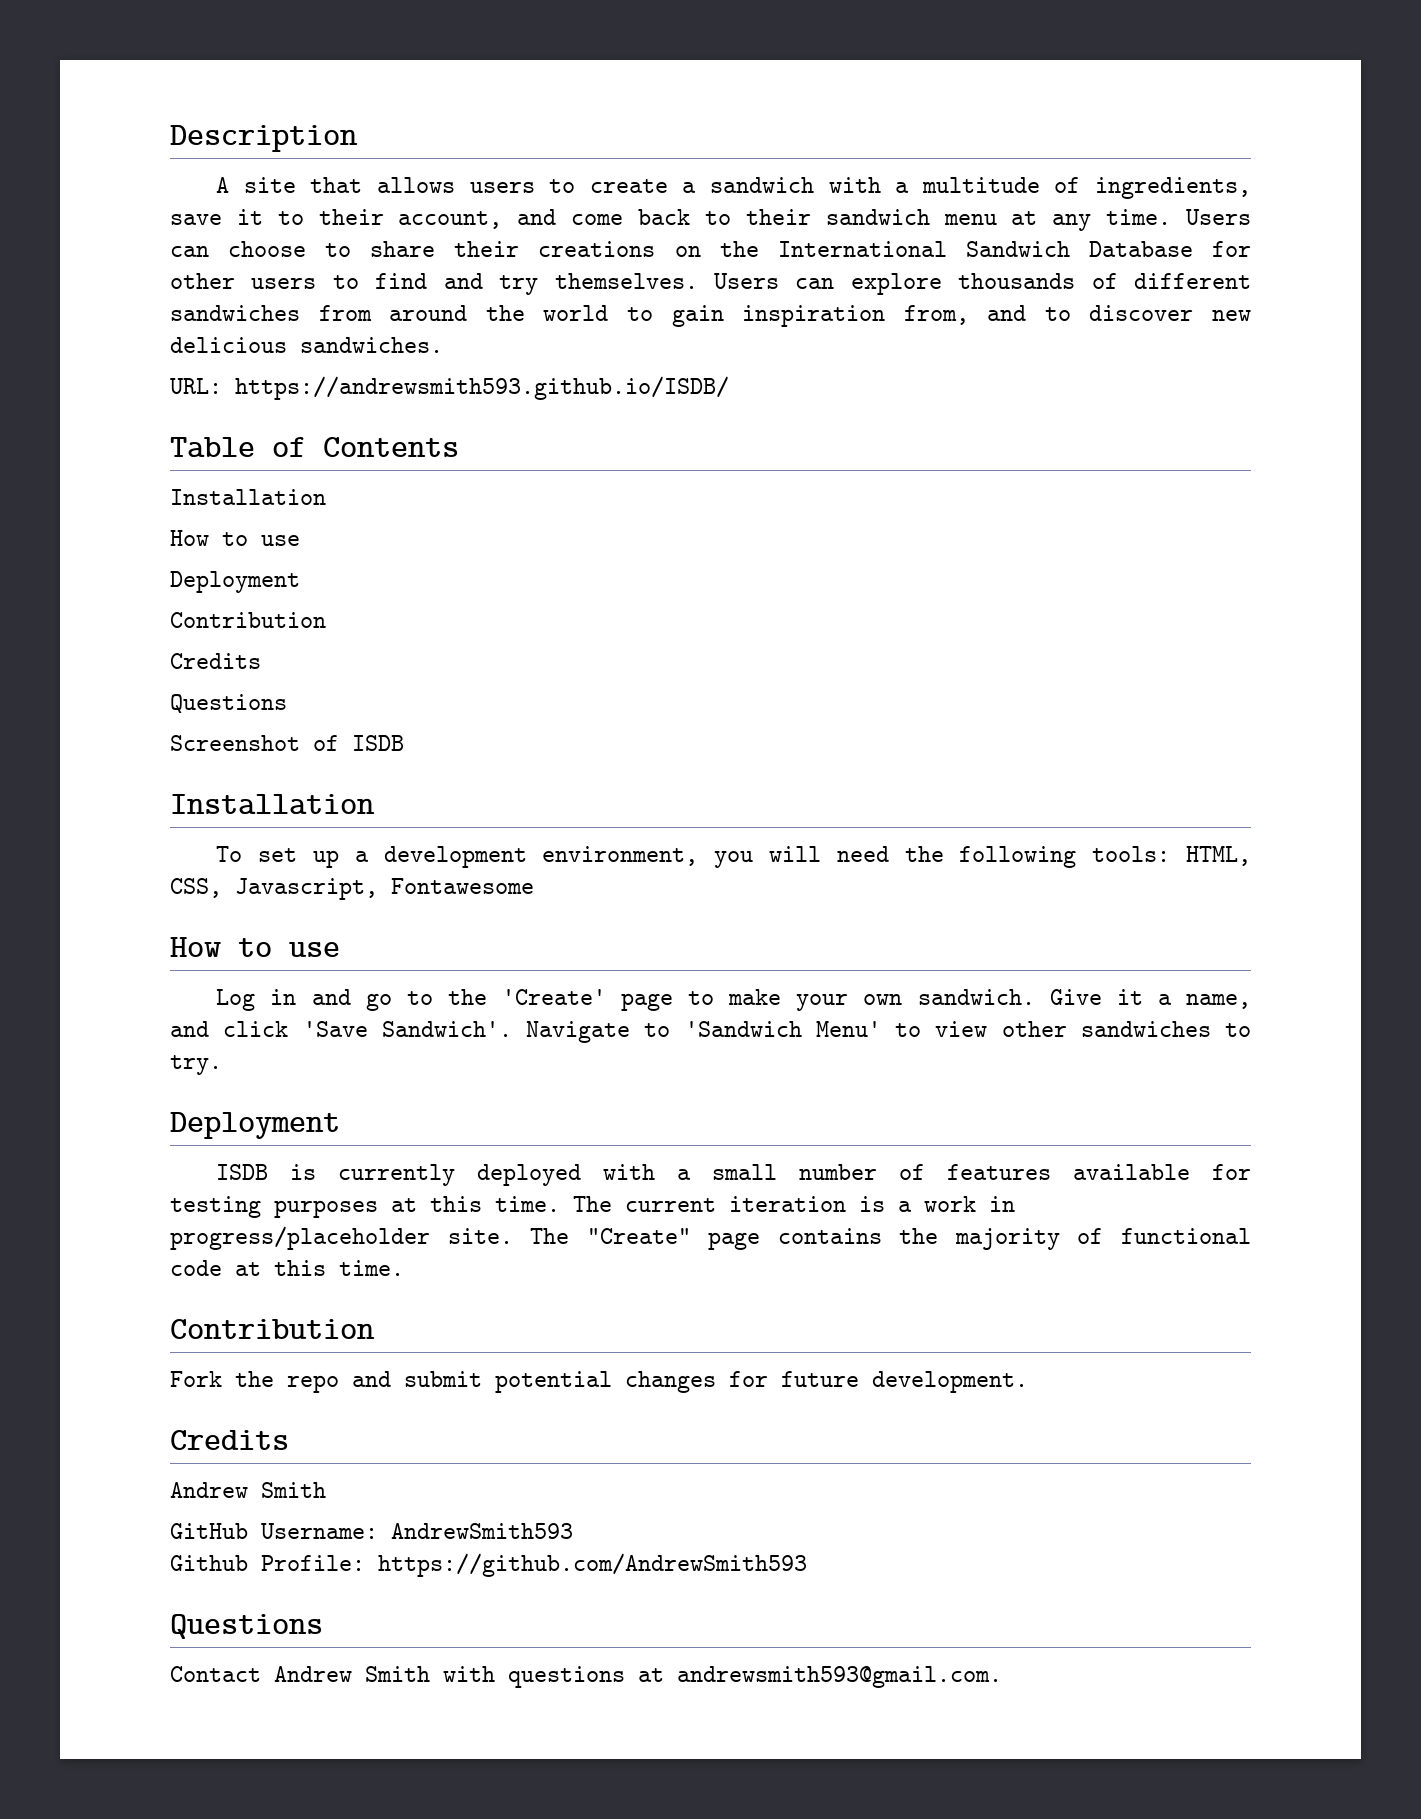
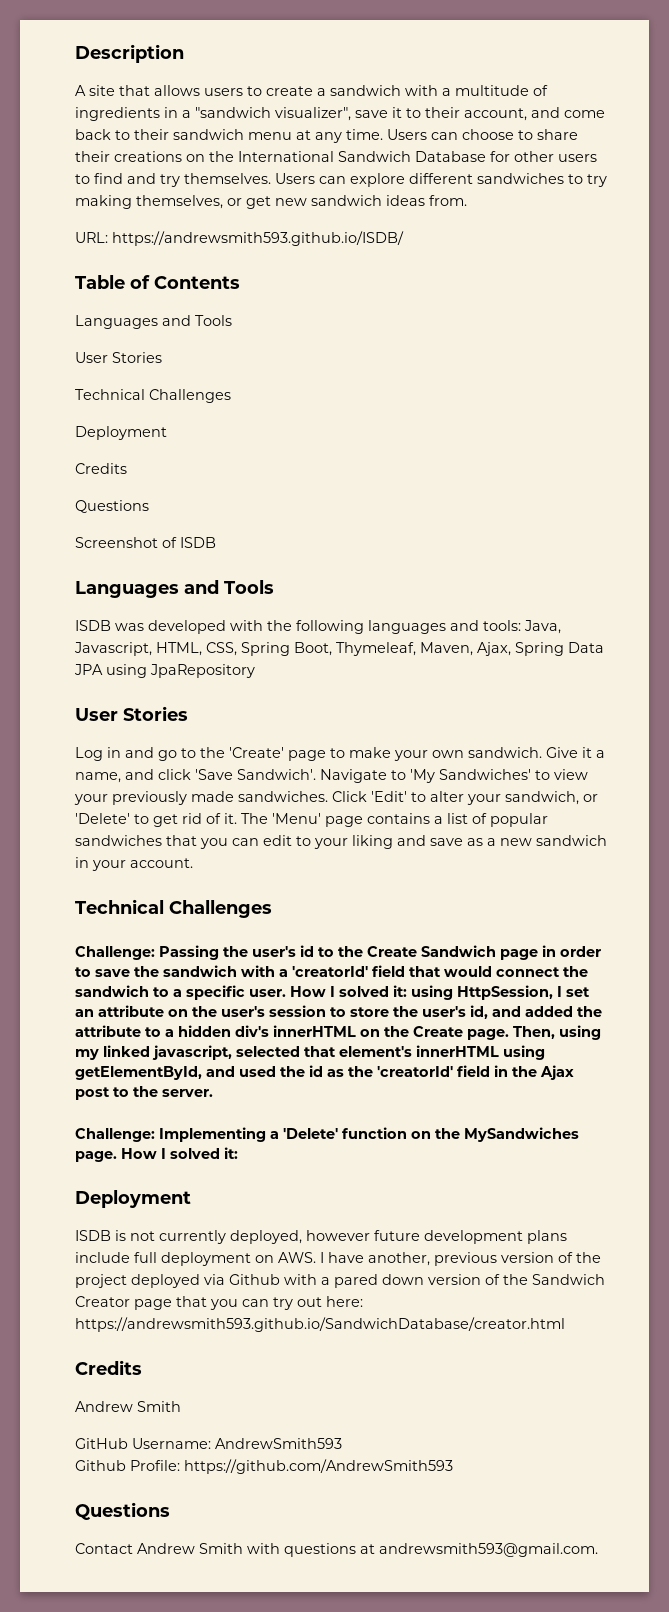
[1095,177,1251,199] ingredients, -> [75,107,351,121] ingredients in a "sandwich visualizer",
[958,273,1251,289] [170,305,1252,327] [170,337,443,353] thousands of different sandwiches from around the world to gain inspiration from, and to discover new delicious sandwiches. -> [409,173,607,187] [75,195,467,209] different sandwiches to try making themselves, or get new sandwich ideas from.
[170,489,326,505] [170,530,300,546] [170,571,300,593] [170,612,326,628] Installation // How to use // Deployment // Contribution -> [75,315,232,329] [75,352,162,363] [75,389,231,403] [75,426,167,440] Languages and Tools // User Stories // Technical Challenges // Deployment
[170,794,375,815] [216,846,1251,868] [170,878,534,900] [170,937,340,957] Installation // To set up a development environment, you will need the following tools: HTML, CSS, Javascript, Fontawesome // How to use -> [75,580,274,598] [75,620,561,634] [74,642,604,656] [74,664,255,678] [75,706,188,721] Languages and Tools // ISDB was developed with the following languages and tools: Java, Javascript, HTML, CSS, Spring Boot, Thymeleaf, Maven, Ajax, Spring Data JPA using JpaRepository // User Stories
[684,1021,1251,1037] [170,1055,222,1075] [170,1112,340,1139] [216,1164,1252,1186] [170,1196,1015,1218] [170,1226,1251,1250] [170,1260,404,1276] [170,1319,375,1339] [170,1371,1028,1393] 'Sandwich Menu' to view other sandwiches to try. // Deployment // ISDB is currently deployed with a small number of features available for testing purposes at this time. The current iteration is a work in progress/placeholder site. The "Create" page contains the majority of functional code at this time. // Contribution // Fork the repo and submit potential changes for future development. -> [410,769,588,783] [74,791,598,805] [75,813,548,827] [75,835,607,849] [75,857,193,871] [75,899,272,918] [75,945,601,960] [75,965,588,977] [75,985,590,1000] [75,1005,602,1019] [75,1025,601,1040] [75,1045,545,1060] [75,1065,574,1080] [75,1086,213,1100] [75,1127,579,1142] [75,1147,238,1162] [75,1190,191,1208] [75,1230,567,1244] [75,1252,601,1266] [75,1274,605,1288] [75,1296,363,1310] [75,1317,565,1332] 'My Sandwiches' to view your previously made sandwiches. Click 'Edit' to alter your sandwich, or 'Delete' to get rid of it. The 'Menu' page contains a list of popular sandwiches that you can edit to your liking and save as a new sandwich in your account. // Technical Challenges // Challenge: Passing the user's id to the Create Sandwich page in order to save the sandwich with a 'creatorId' field that would connect the sandwich to a specific user. How I solved it: using HttpSession, I set an attribute on the user's session to store the user's id, and added the attribute to a hidden div's innerHTML on the Create page. Then, using my linked javascript, selected that element's innerHTML using getElementById, and used the id as the 'creatorId' field in the Ajax post to the server. // Challenge: Implementing a 'Delete' function on the MySandwiches page. How I solved it: // Deployment // ISDB is not currently deployed, however future development plans include full deployment on AWS. I have another, previous version of the project deployed via Github with a pared down version of the Sandwich Creator page that you can try out here: https://andrewsmith593.github.io/SandwichDatabase/creator.html

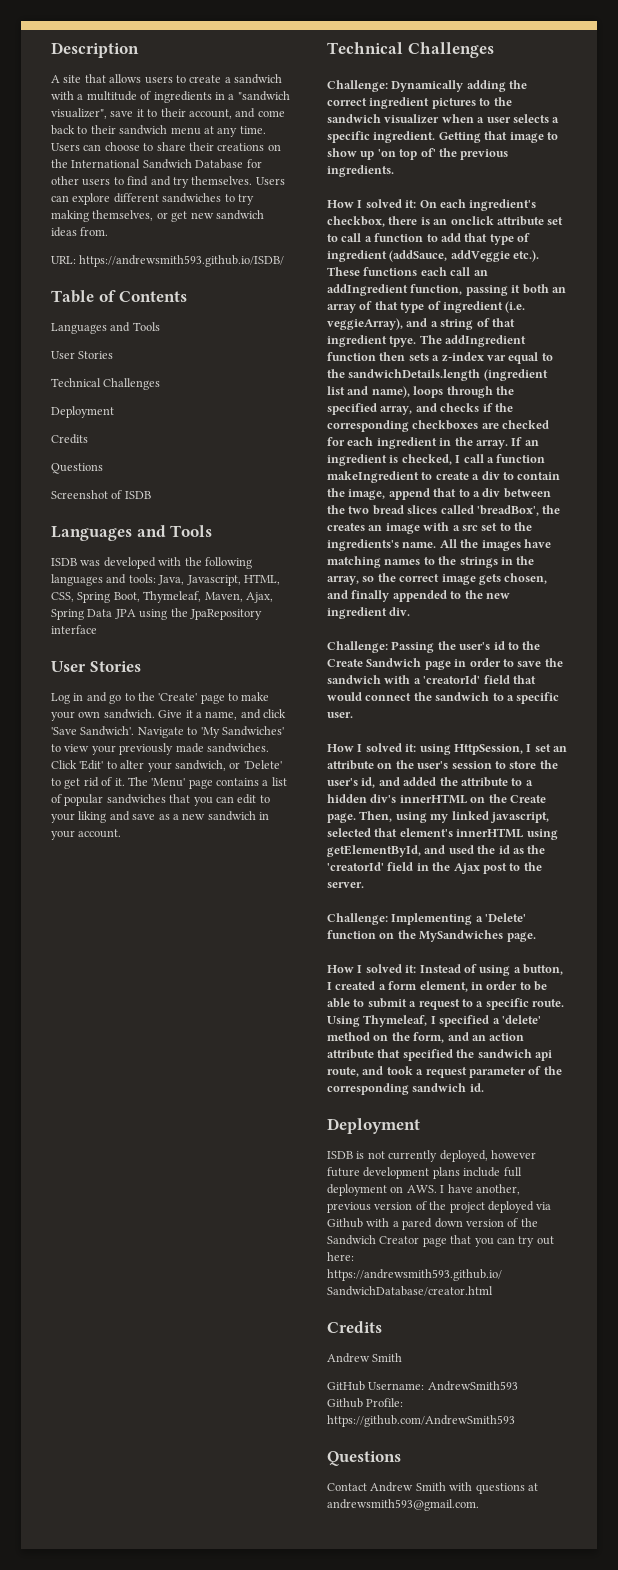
(147, 671) none -> [170,608,188,617] the
(255, 671) none -> [51,625,97,634] interface
(272, 909) none -> [327,80,528,92] [327,97,512,109] [327,114,560,124] [327,131,558,143] [327,148,509,160] [327,165,394,177] [327,199,537,211] [327,216,564,227] [327,233,530,245] [327,250,540,262] [327,267,488,276] [327,284,566,296] [327,301,526,313] [327,318,515,330] [327,335,527,347] [327,352,553,364] [327,369,548,381] [327,386,514,398] [327,403,513,415] [327,420,550,432] [327,437,539,449] [327,454,546,466] [327,471,561,483] [327,488,551,500] [327,505,561,516] [327,522,532,534] [327,539,551,551] [327,556,535,568] [327,573,548,585] [327,590,510,602] [327,607,411,619] // Challenge: Dynamically adding the correct ingredient pictures to the sandwich visualizer when a user selects a specific ingredient. Getting that image to show up 'on top of' the previous ingredients. // How I solved it: On each ingredient's checkbox, there is an onclick attribute set to call a function to add that type of ingredient (addSauce, addVeggie etc.). These functions each call an addIngredient function, passing it both an array of that type of ingredient (i.e. veggieArray), and a string of that ingredient tpye. The addIngredient function then sets a z-index var equal to the sandwichDetails.length (ingredient list and name), loops through the specified array, and checks if the corresponding checkboxes are checked for each ingredient in the array. If an ingredient is checked, I call a function makeIngredient to create a div to contain the image, append that to a div between the two bread slices called 'breadBox', the creates an image with a src set to the ingredients's name. All the images have matching names to the strings in the array, so the correct image gets chosen, and finally appended to the new ingredient div.
(286, 993) none -> (353, 715) //
[121,1147,238,1159] How I solved it: -> [327,964,563,976] [327,981,547,992] [327,998,564,1010] [327,1015,541,1027] [327,1032,525,1043] [327,1049,552,1061] [327,1066,562,1078] [327,1083,484,1095] // How I solved it: Instead of using a button, I created a form element, in order to be able to submit a request to a specific route. Using Thymeleaf, I specified a 'delete' method on the form, and an action attribute that specified the sandwich api route, and took a request parameter of the corresponding sandwich id.

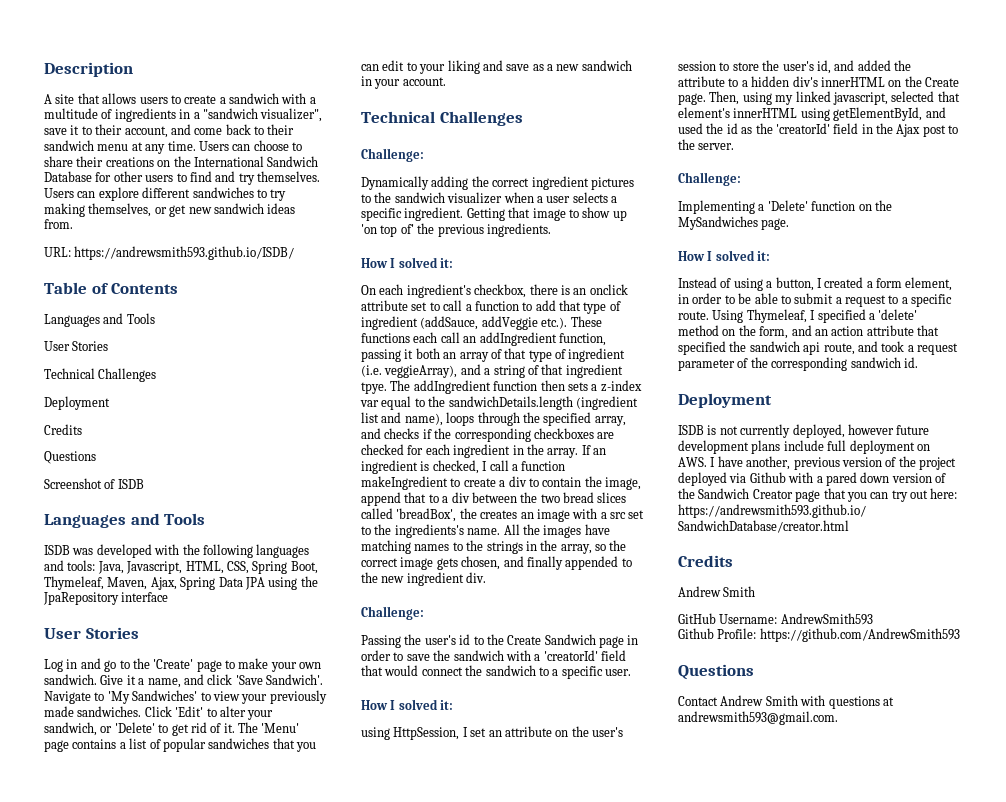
(388, 86) none -> (424, 155) //
(417, 204) none -> (454, 263) //
(388, 647) none -> (424, 613) //
(417, 748) none -> (454, 705) //
(388, 919) none -> (741, 179) //
(417, 969) none -> (771, 256) //

